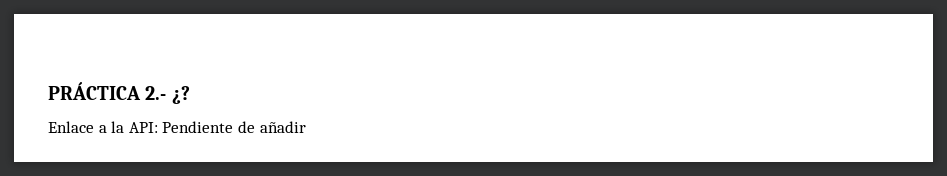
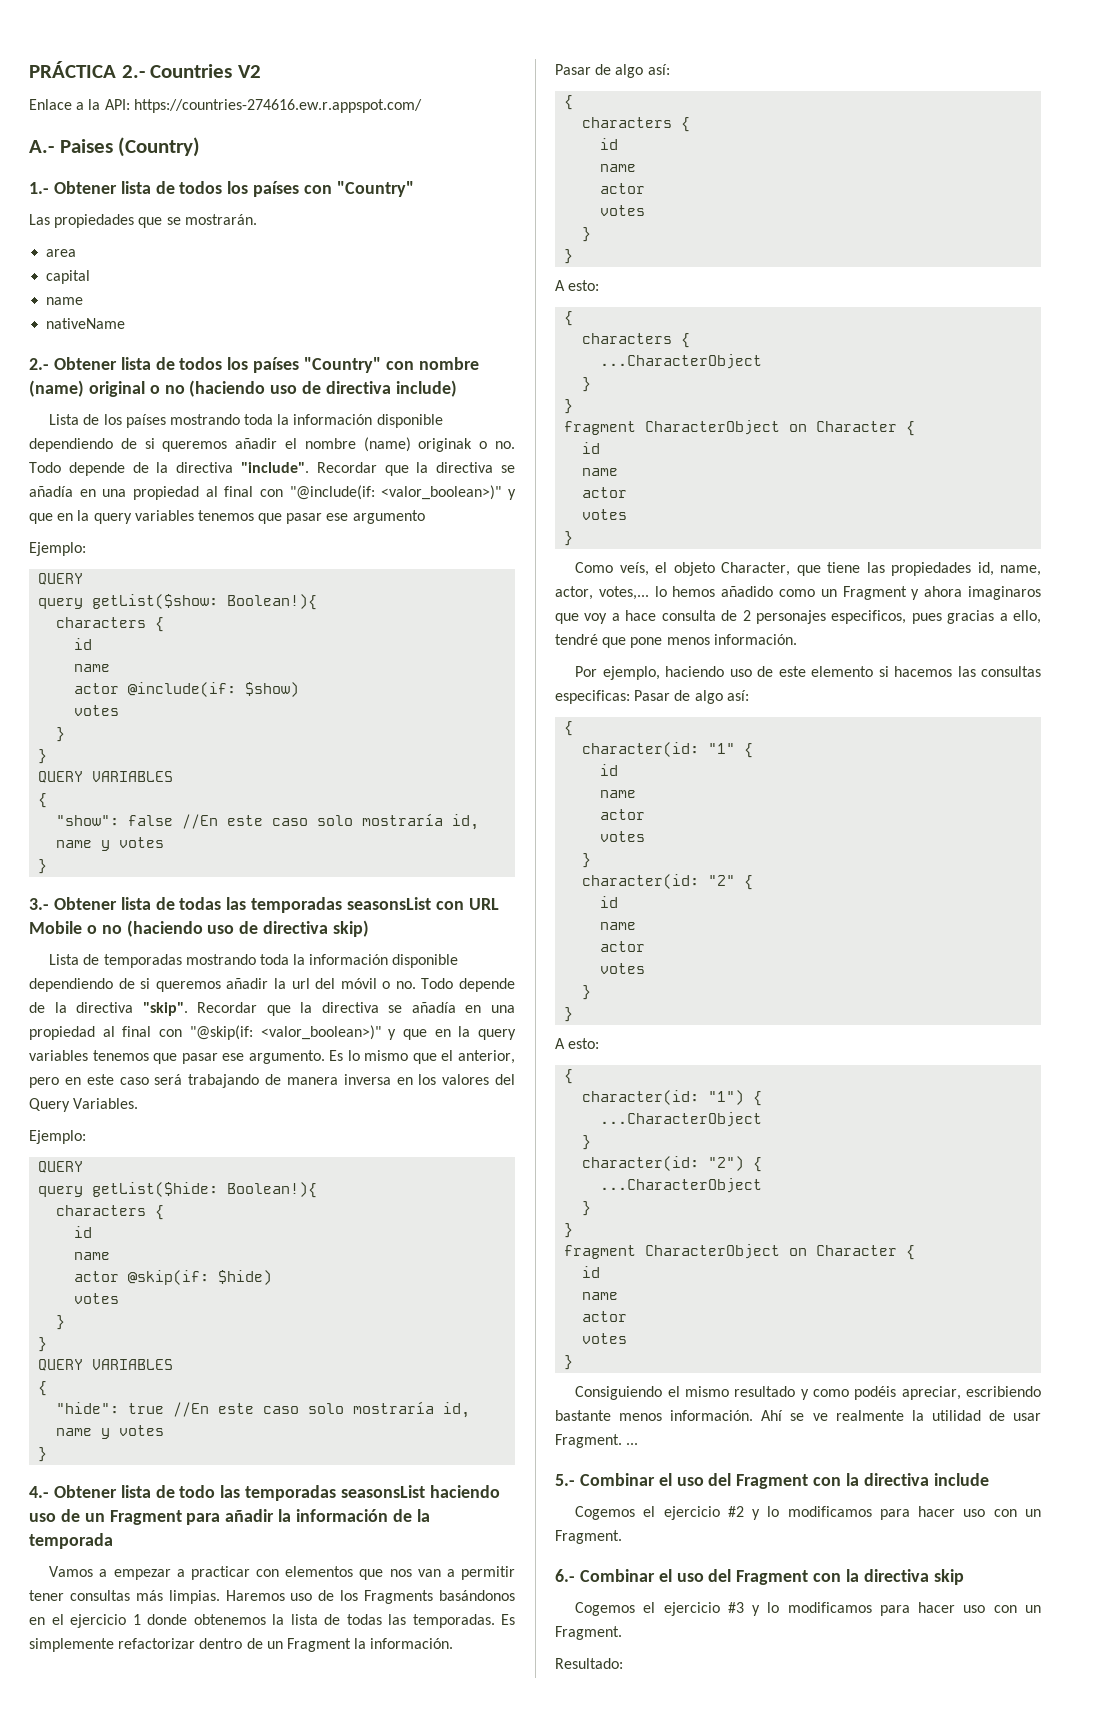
[171,86,190,104] ¿? -> [150,64,262,78] Countries V2
[162,121,306,133] Pendiente de añadir -> [133,99,422,113] [29,137,201,157] [29,181,414,197] [29,214,257,228] [46,249,77,257] [46,270,91,284] [46,297,84,305] [46,318,126,329] [29,357,479,373] [29,380,457,397] [49,414,443,428] [29,437,515,452] [29,462,515,476] [29,485,516,500] [29,510,425,524] [29,542,86,556] [38,573,84,585] [38,594,318,610] [56,617,165,632] [74,638,93,650] [74,664,111,672] [74,682,300,697] [74,705,120,716] [56,727,66,742] [38,749,48,764] [38,771,174,783] [38,793,48,808] [56,813,480,830] [56,837,165,851] [38,859,48,874] [29,897,499,913] [29,920,370,937] [49,954,459,968] [29,978,515,992] [29,1002,515,1016] [29,1025,516,1040] [29,1050,515,1064] [29,1074,515,1088] [29,1098,139,1112] [29,1130,86,1144] [38,1161,84,1173] [38,1182,318,1198] [56,1205,165,1220] [74,1226,93,1238] [74,1252,111,1260] [74,1270,273,1285] [74,1293,120,1304] [56,1315,66,1330] [38,1337,48,1352] [38,1359,174,1371] [38,1381,48,1396] [56,1401,471,1418] [56,1425,165,1439] [38,1447,48,1462] [29,1485,500,1501] [29,1509,430,1525] [29,1533,113,1549] [49,1566,516,1580] [29,1590,516,1604] [29,1614,515,1628] [29,1638,454,1652] [555,64,670,78] [564,95,574,110] [582,117,691,132] [600,138,619,150] [600,164,637,172] [600,183,646,194] [600,205,646,216] [582,227,592,242] [564,249,574,264] [555,280,600,291] [564,311,574,326] [582,333,691,348] [600,354,763,369] [582,377,592,392] [564,399,574,414] [564,420,916,436] [582,442,601,454] [582,468,619,476] [582,487,628,498] [582,509,628,520] [564,531,574,546] [575,562,1041,576] [555,586,1041,600] [555,610,1041,624] [555,634,797,648] [575,666,1041,680] [555,690,749,704] [564,721,574,736] [582,742,754,758] [600,764,619,776] [600,790,637,798] [600,809,646,820] [600,831,646,842] [582,853,592,868] [582,874,754,890] [600,896,619,908] [600,922,637,930] [600,941,646,952] [600,963,646,974] [582,985,592,1000] [564,1007,574,1022] [555,1038,600,1049] [564,1069,574,1084] [582,1090,763,1106] [600,1112,763,1127] [582,1135,592,1150] [582,1156,763,1172] [600,1178,763,1193] [582,1201,592,1216] [564,1223,574,1238] [564,1244,916,1260] [582,1266,601,1278] [582,1292,619,1300] [582,1311,628,1322] [582,1333,628,1344] [564,1355,574,1370] [575,1386,1041,1400] [555,1410,1041,1421] [555,1434,639,1448] [555,1473,989,1489] [575,1506,1041,1520] [555,1530,622,1544] [555,1569,964,1585] [575,1602,1041,1616] [555,1626,622,1640] [555,1658,623,1669] https://countries-274616.ew.r.appspot.com/ // A.- Paises (Country) // 1.- Obtener lista de todos los países con "Country" // Las propiedades que se mostrarán. // area // capital // name // nativeName // 2.- Obtener lista de todos los países "Country" con nombre (name) original o no (haciendo uso de directiva include) // Lista de los países mostrando toda la información disponible dependiendo de si queremos añadir el nombre (name) originak o no. Todo depende de la directiva "include". Recordar que la directiva se añadía en una propiedad al final con "@include(if: <valor_boolean>)" y que en la query variables tenemos que pasar ese argumento // Ejemplo: // QUERY // query getList($show: Boolean!){ // characters { // id // name // actor @include(if: $show) // votes // } // } // QUERY VARIABLES // { // "show": false //En este caso solo mostraría id, name y votes // } // 3.- Obtener lista de todas las temporadas seasonsList con URL Mobile o no (haciendo uso de directiva skip) // Lista de temporadas mostrando toda la información disponible dependiendo de si queremos añadir la url del móvil o no. Todo depende de la directiva "skip". Recordar que la directiva se añadía en una propiedad al final con "@skip(if: <valor_boolean>)" y que en la query variables tenemos que pasar ese argumento. Es lo mismo que el anterior, pero en este caso será trabajando de manera inversa en los valores del Query Variables. // Ejemplo: // QUERY // query getList($hide: Boolean!){ // characters { // id // name // actor @skip(if: $hide) // votes // } // } // QUERY VARIABLES // { // "hide": true //En este caso solo mostraría id, name y votes // } // 4.- Obtener lista de todo las temporadas seasonsList haciendo uso de un Fragment para añadir la información de la temporada // Vamos a empezar a practicar con elementos que nos van a permitir tener consultas más limpias. Haremos uso de los Fragments basándonos en el ejercicio 1 donde obtenemos la lista de todas las temporadas. Es simplemente refactorizar dentro de un Fragment la información. // Pasar de algo así: // { // characters { // id // name // actor // votes // } // } // A esto: // { // characters { // ...CharacterObject // } // } // fragment CharacterObject on Character { // id // name // actor // votes // } // Como veís, el objeto Character, que tiene las propiedades id, name, actor, votes,... lo hemos añadido como un Fragment y ahora imaginaros que voy a hace consulta de 2 personajes especificos, pues gracias a ello, tendré que pone menos información. // Por ejemplo, haciendo uso de este elemento si hacemos las consultas especificas: Pasar de algo así: // { // character(id: "1" { // id // name // actor // votes // } // character(id: "2" { // id // name // actor // votes // } // } // A esto: // { // character(id: "1") { // ...CharacterObject // } // character(id: "2") { // ...CharacterObject // } // } // fragment CharacterObject on Character { // id // name // actor // votes // } // Consiguiendo el mismo resultado y como podéis apreciar, escribiendo bastante menos información. Ahí se ve realmente la utilidad de usar Fragment. ... // 5.- Combinar el uso del Fragment con la directiva include // Cogemos el ejercicio #2 y lo modificamos para hacer uso con un Fragment. // 6.- Combinar el uso del Fragment con la directiva skip // Cogemos el ejercicio #3 y lo modificamos para hacer uso con un Fragment. // Resultado:

